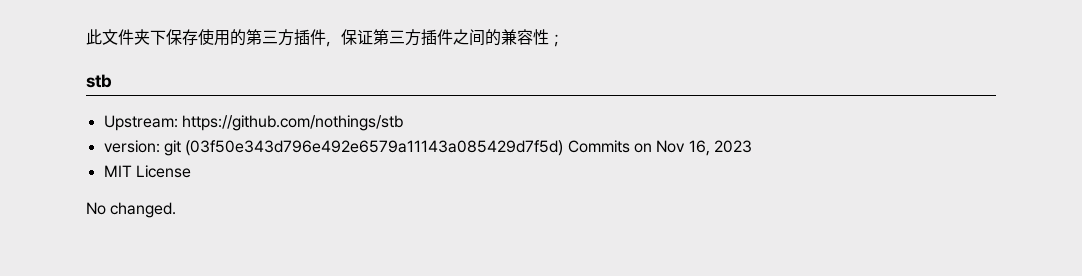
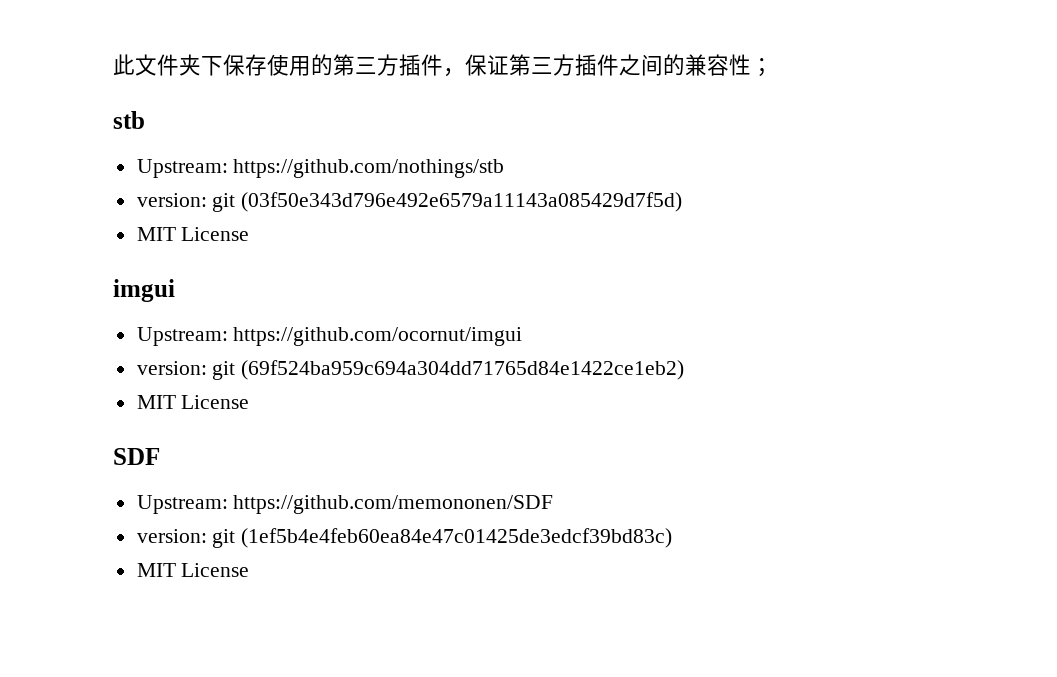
[567,140,752,156] [103,165,191,178] [86,202,177,218] Commits on Nov 16, 2023 // MIT License // No changed. -> [136,227,250,241] [113,279,175,302] [136,327,523,346] [136,360,685,380] [136,395,250,409] [113,448,160,465] [136,495,554,514] [136,528,673,548] [136,563,250,577] // MIT License // imgui // Upstream: https://github.com/ocornut/imgui // version: git (69f524ba959c694a304dd71765d84e1422ce1eb2) // MIT License // SDF // Upstream: https://github.com/memononen/SDF // version: git (1ef5b4e4feb60ea84e47c01425de3edcf39bd83c) // MIT License

